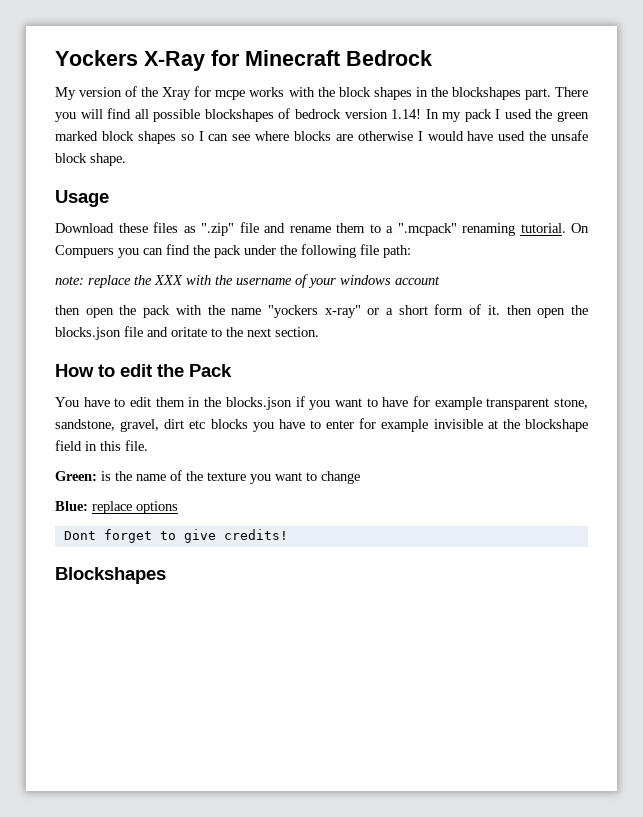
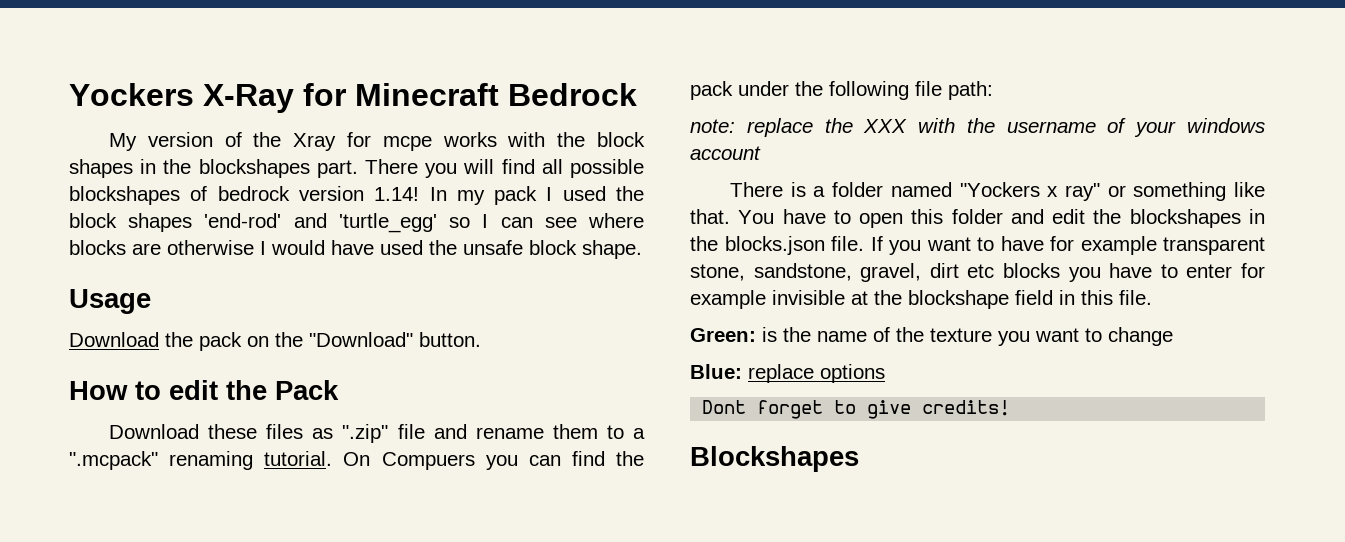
[557,111,589,122] [55,131,176,144] green marked block shapes -> [69,213,437,233] block shapes 'end-rod' and 'turtle_egg'
(109, 198) none -> [69,332,481,351] [69,380,339,400] // Download the pack on the "Download" button. // How to edit the Pack
[55,304,588,318] [55,326,319,340] [55,364,232,377] [55,397,185,407] then open the pack with the name "yockers x-ray" or a short form of it. then open the blocks.json file and oritate to the next section. // How to edit the Pack // You have to edit them -> [730,182,1265,201] [690,209,1241,228] There is a folder named "Yockers x ray" or something like that. You have to open this folder and edit the blockshapes
[295,396,305,407] if -> [831,236,883,251] file. If

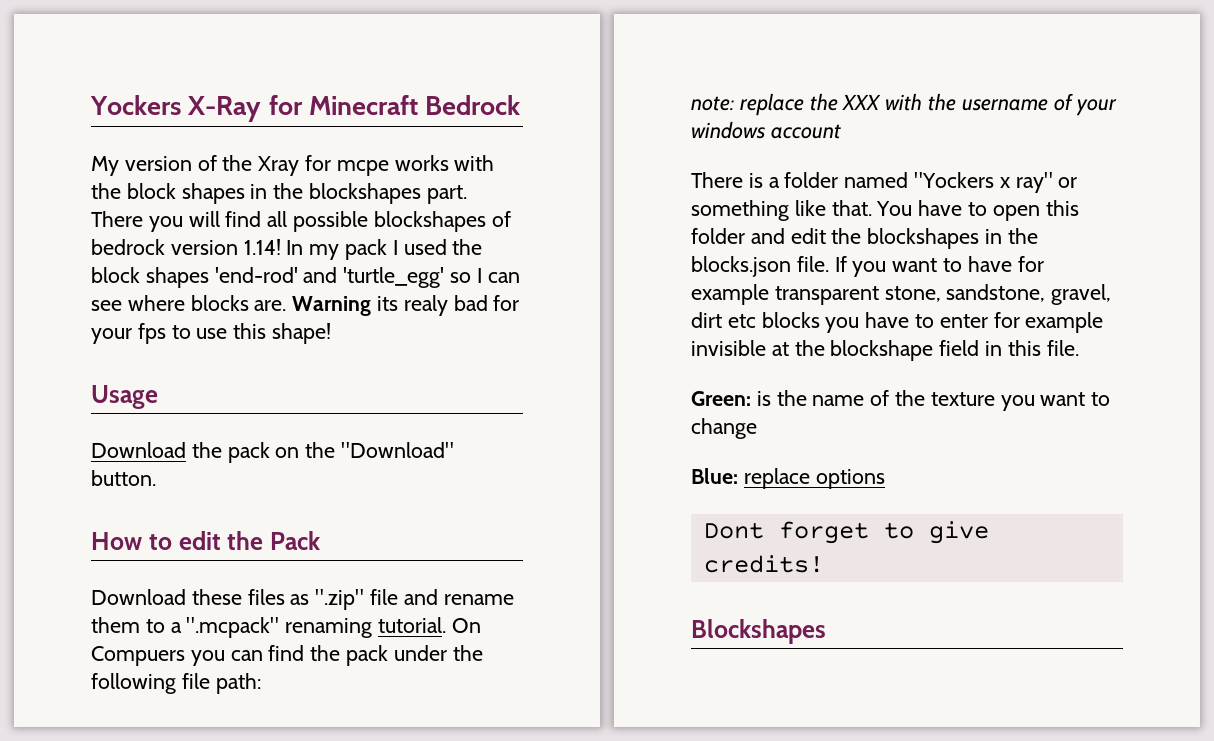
[132,240,642,259] are otherwise I would have used the unsafe block shape. -> [254,295,520,316] [91,323,332,344] are. Warning its realy bad for your fps to use this shape!

